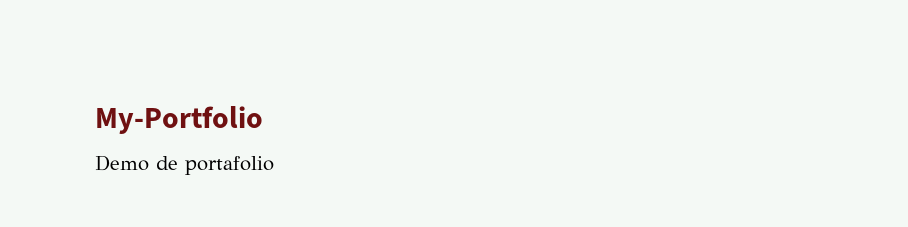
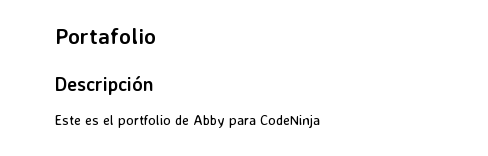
[95,106,263,134] [95,155,274,175] My-Portfolio // Demo de portafolio -> [55,28,156,44] [55,76,153,95] [55,114,320,128] Portafolio // Descripción // Este es el portfolio de Abby para CodeNinja

